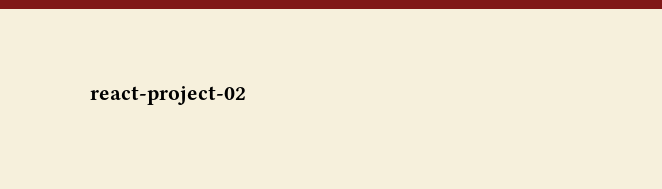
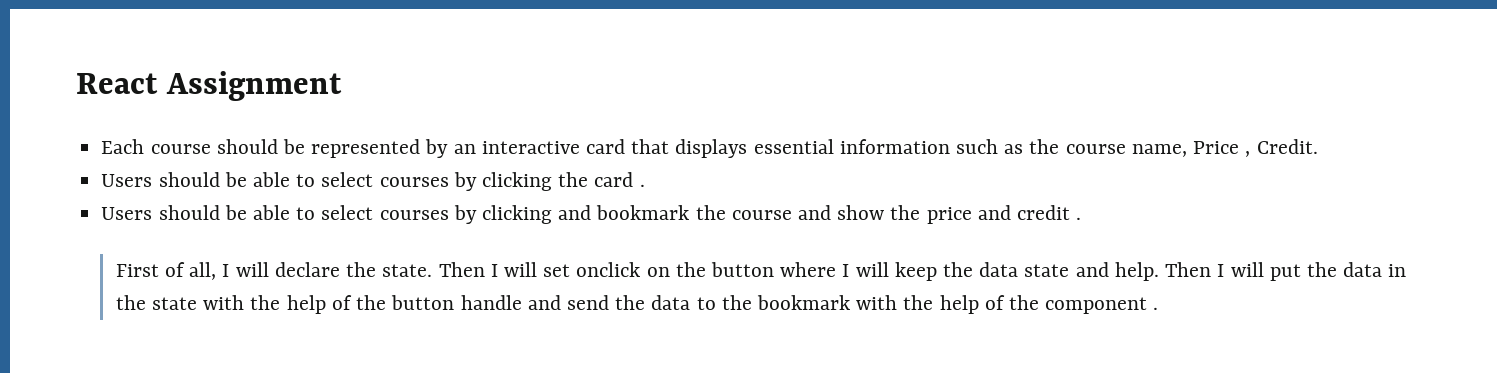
[90,86,246,105] react-project-02 -> [76,71,342,101] [101,139,1318,158] [101,172,645,191] [101,205,1082,224] [115,262,1407,281] [115,295,1159,314] React Assignment // Each course should be represented by an interactive card that displays essential information such as the course name, Price , Credit. // Users should be able to select courses by clicking the card . // Users should be able to select courses by clicking and bookmark the course and show the price and credit . // First of all, I will declare the state. Then I will set onclick on the button where I will keep the data state and help. Then I will put the data in the state with the help of the button handle and send the data to the bookmark with the help of the component .

